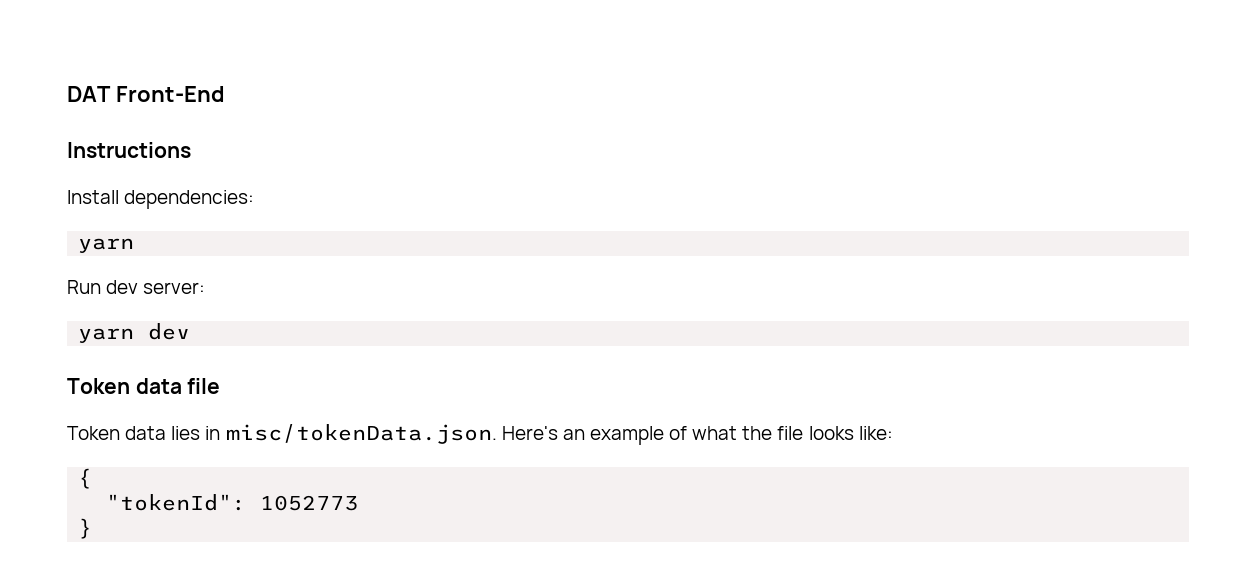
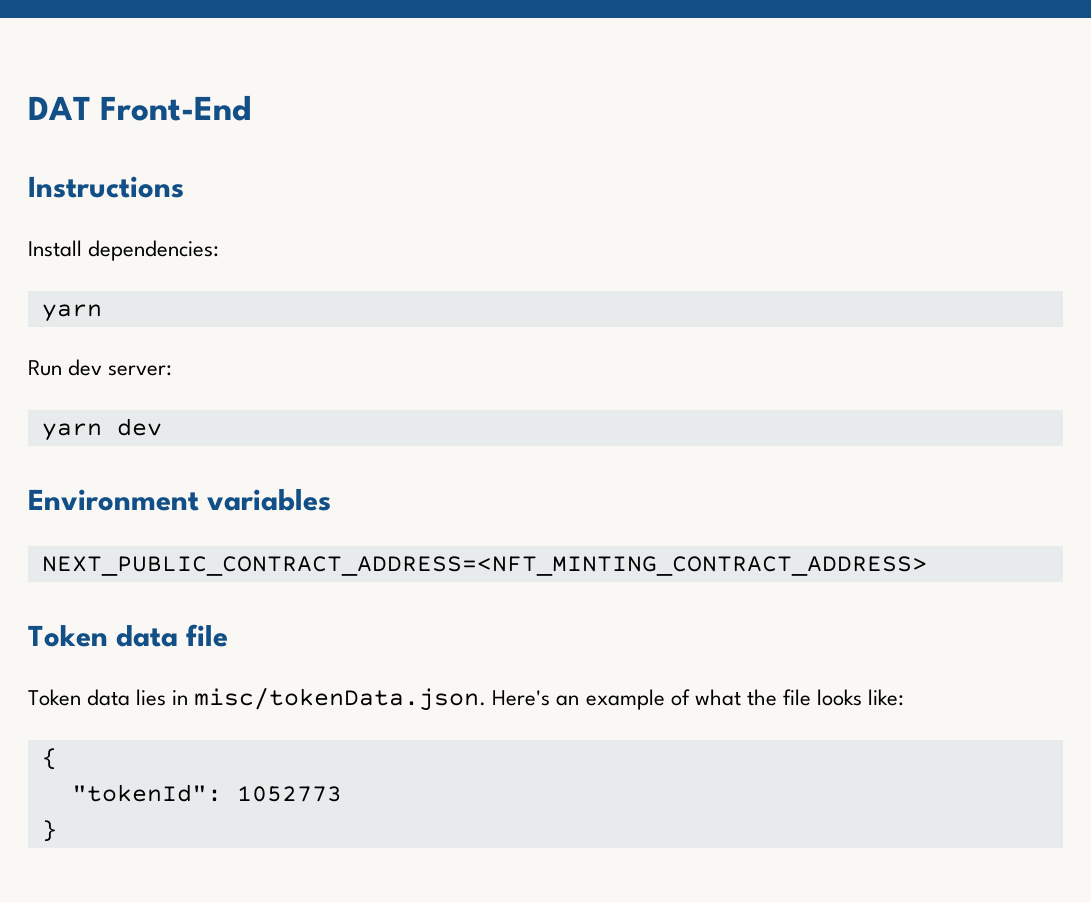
(191, 331) none -> [28,489,332,511] [41,556,927,576] // Environment variables // NEXT_PUBLIC_CONTRACT_ADDRESS=<NFT_MINTING_CONTRACT_ADDRESS>

